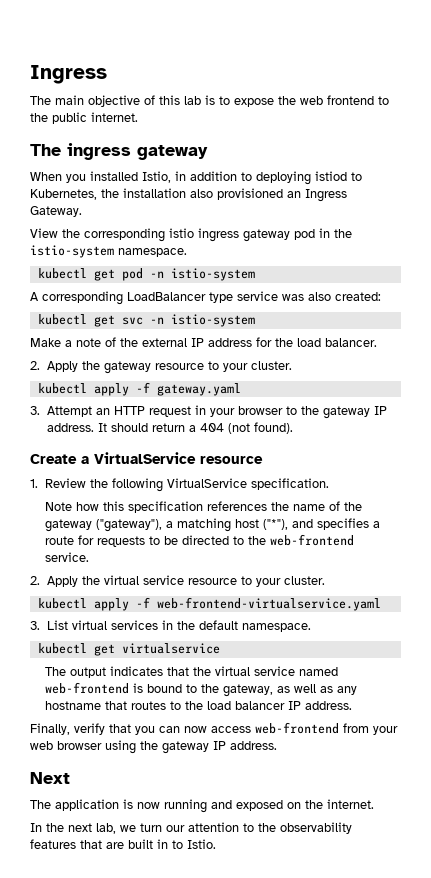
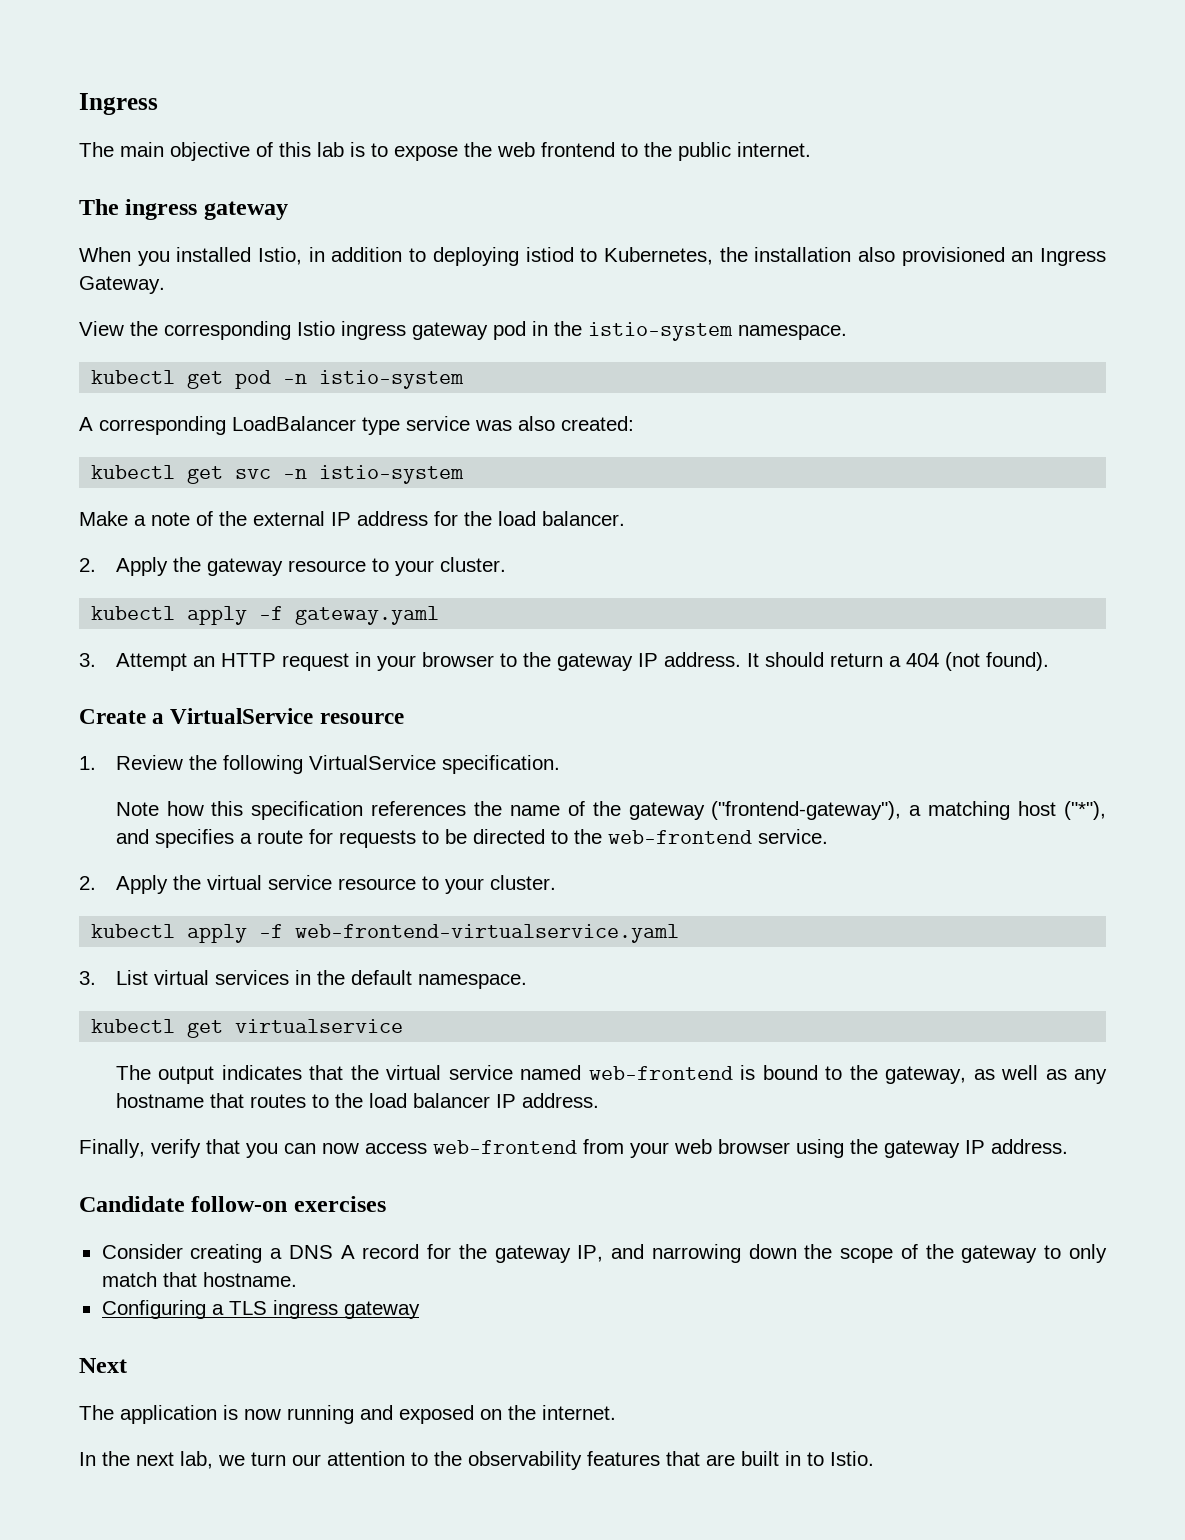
[169,228,194,238] istio -> [297,321,335,336] Istio
[96,519,163,532] ("gateway"), -> [711,801,902,820] ("frontend-gateway"),
(277, 745) none -> [79,1196,386,1212] [101,1244,1107,1263] [101,1272,297,1287] [101,1300,420,1319] // Candidate follow-on exercises // Consider creating a DNS A record for the gateway IP, and narrowing down the scope of the gateway to only match that hostname. // Configuring a TLS ingress gateway

